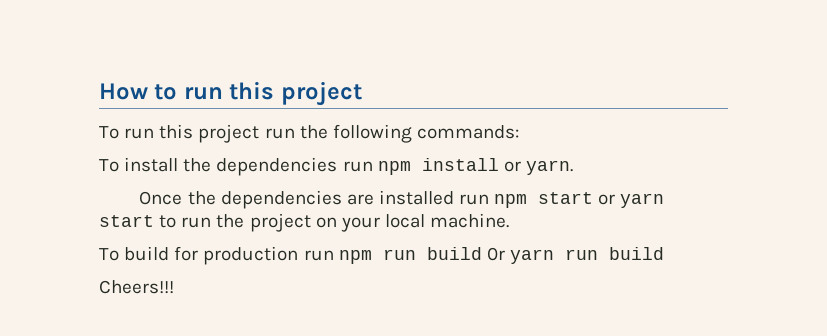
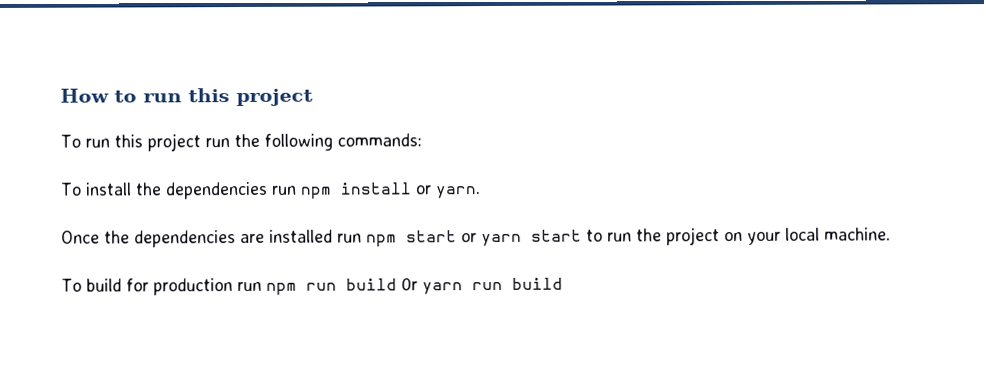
[99,280,174,294] // Cheers!!! -> (563, 283) none

